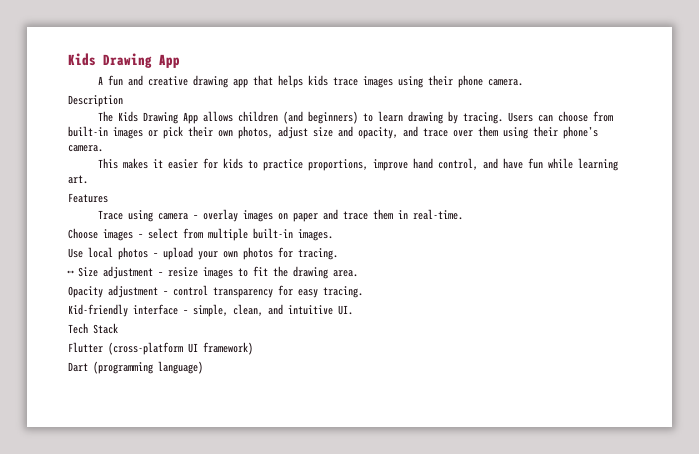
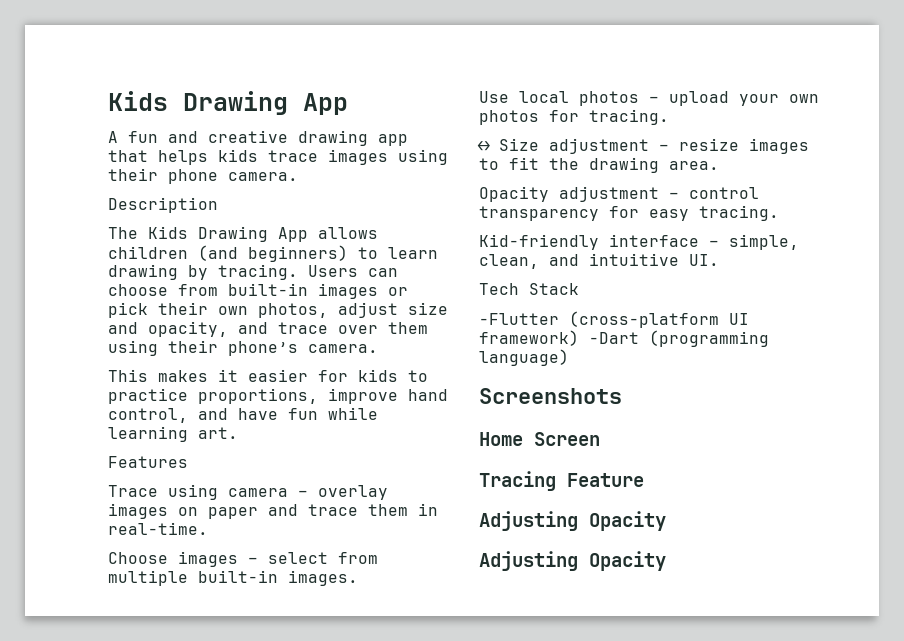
[68,342,103,353] Flutter -> [479,313,559,325] -Flutter
[68,362,88,372] // Dart -> [589,332,639,344] -Dart
(203, 367) none -> [479,388,622,404] [479,432,600,446] [479,471,644,491] [479,511,666,531] [479,551,666,571] // Screenshots // Home Screen // Tracing Feature // Adjusting Opacity // Adjusting Opacity

